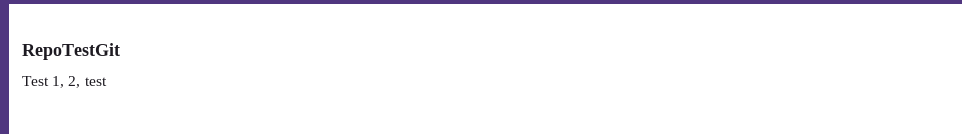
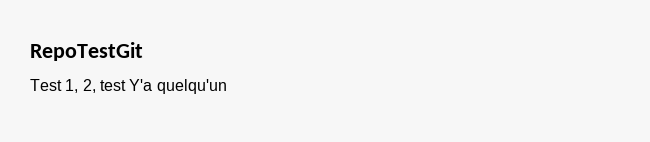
(107, 81) none -> [129,79,227,94] Y'a quelqu'un

